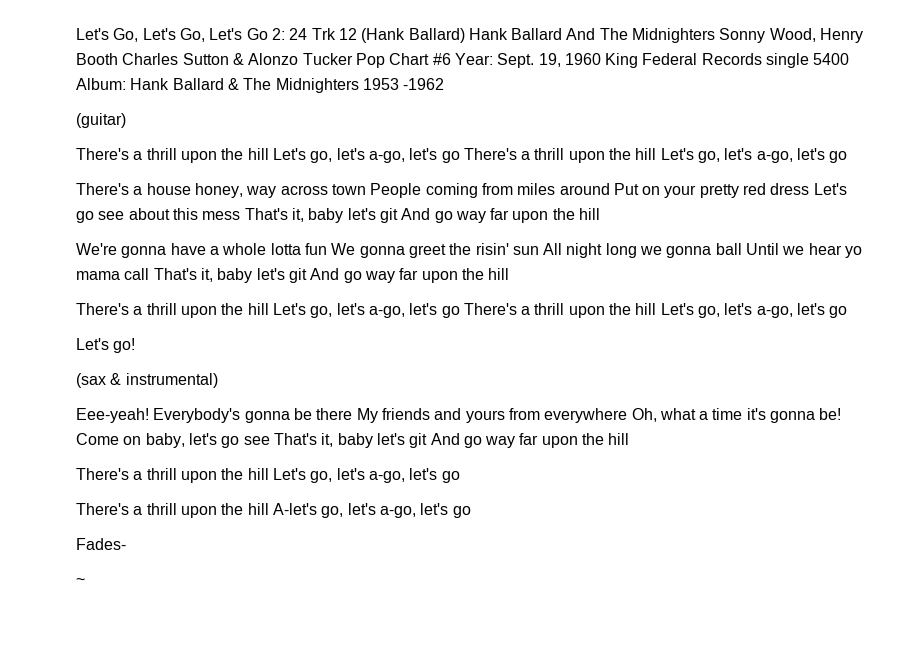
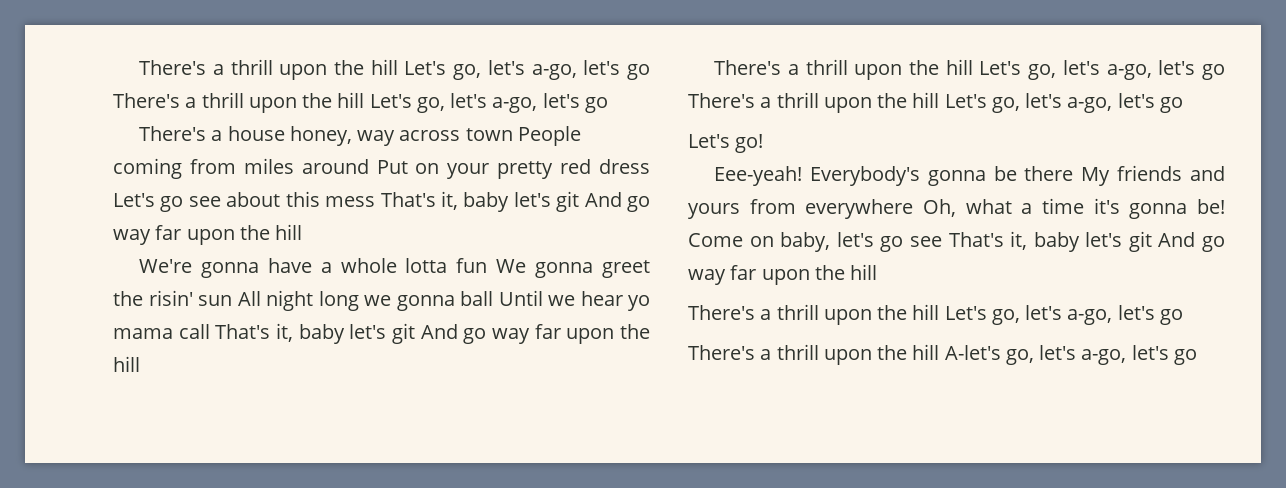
[76,28,864,43] [76,53,850,68] [76,78,445,93] [76,113,126,128] Let's Go, Let's Go, Let's Go 2: 24 Trk 12 (Hank Ballard) Hank Ballard And The Midnighters Sonny Wood, Henry Booth Charles Sutton & Alonzo Tucker Pop Chart #6 Year: Sept. 19, 1960 King Federal Records single 5400 Album: Hank Ballard & The Midnighters 1953 -1962 // (guitar) // -> (139, 67) none
[76,373,218,388] // (sax & instrumental) -> (764, 143) none
[76,538,126,550] [76,578,85,585] // Fades- // ~ -> (1197, 357) none

